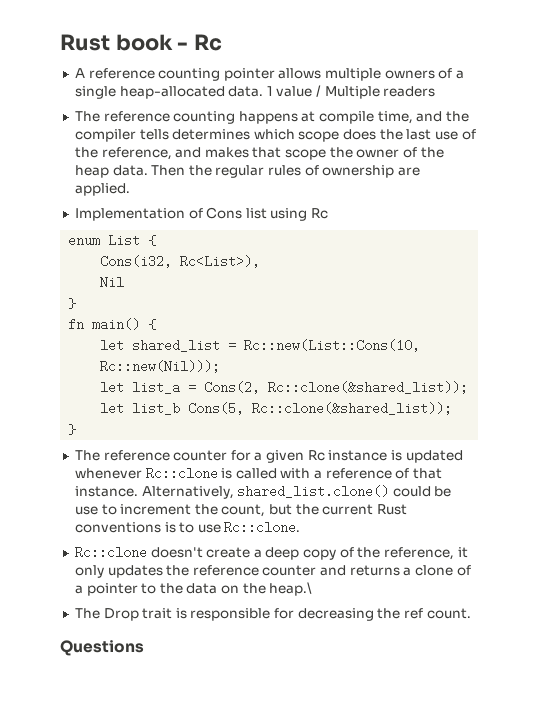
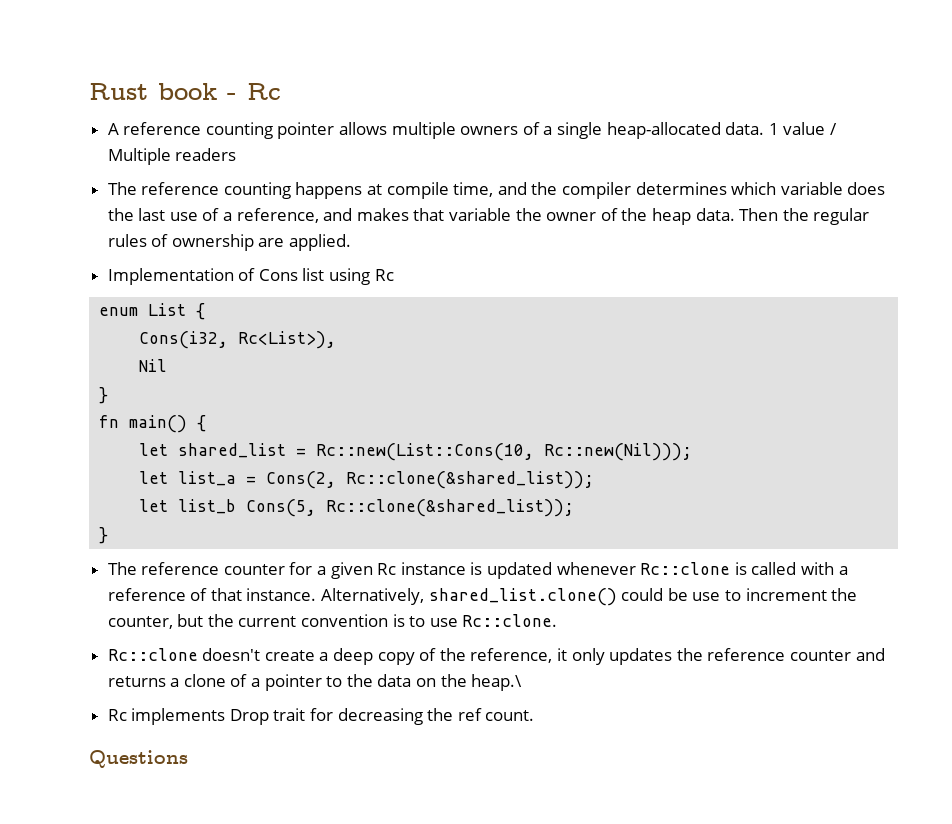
[139,129,169,140] tells -> (632, 190) none
[298,131,340,142] scope -> [780,182,843,195] variable
[74,147,98,158] the -> [223,212,233,221] a
[285,149,327,160] scope -> [449,208,512,221] variable
[221,504,266,517] count, -> [107,616,173,629] counter,
[377,504,408,515] [74,522,161,533] Rust conventions -> [301,614,389,627] convention
[74,608,271,621] The Drop trait is responsible -> [107,708,306,725] Rc implements Drop trait

